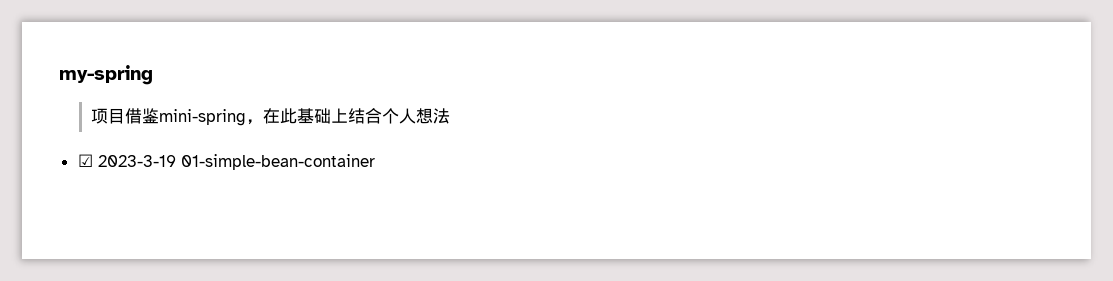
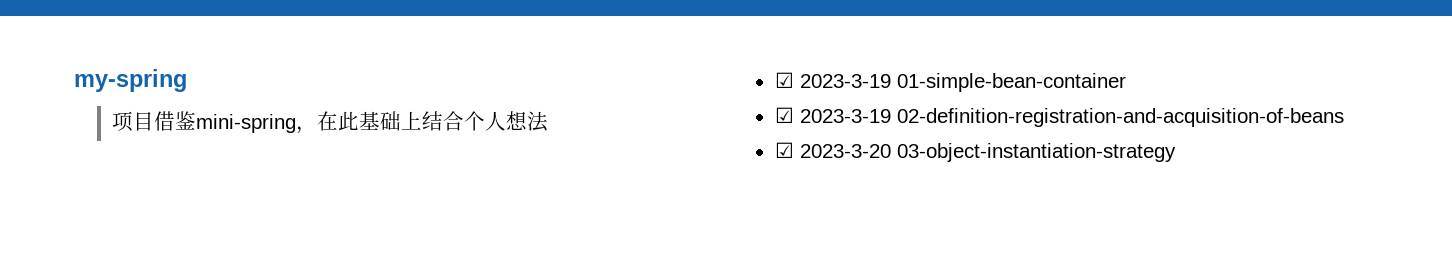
(375, 162) none -> [774,107,1344,127] [774,142,1176,162] // ☑ 2023-3-19 02-definition-registration-and-acquisition-of-beans // ☑ 2023-3-20 03-object-instantiation-strategy

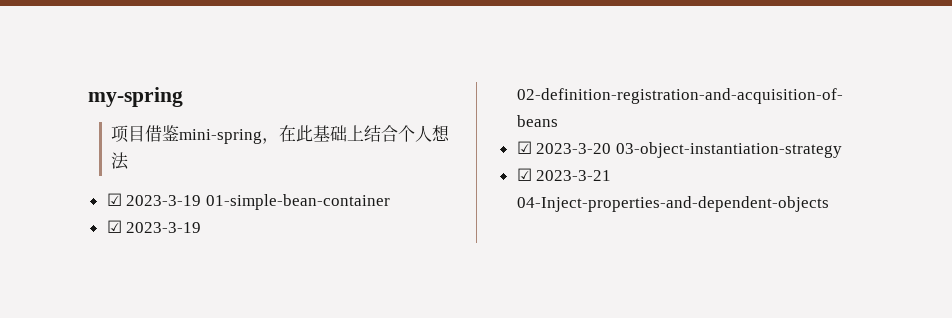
(1176, 152) none -> [516,168,612,181] [516,196,829,212] // ☑ 2023-3-21 04-Inject-properties-and-dependent-objects

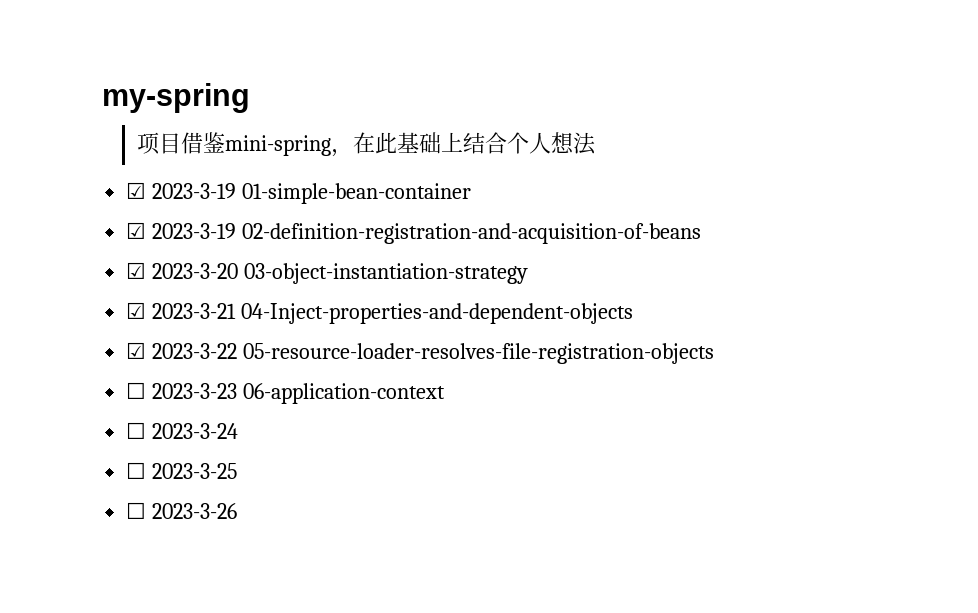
(829, 204) none -> [126,342,715,364] [126,382,446,404] [126,422,239,439] [126,462,238,479] [126,502,238,519] // ☑ 2023-3-22 05-resource-loader-resolves-file-registration-objects // ☐ 2023-3-23 06-application-context // ☐ 2023-3-24 // ☐ 2023-3-25 // ☐ 2023-3-26

